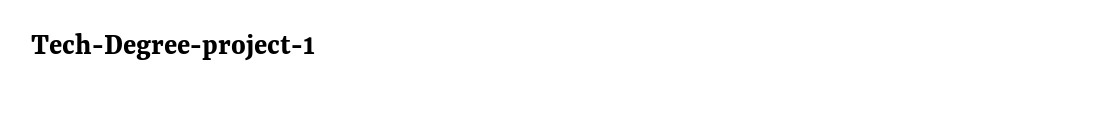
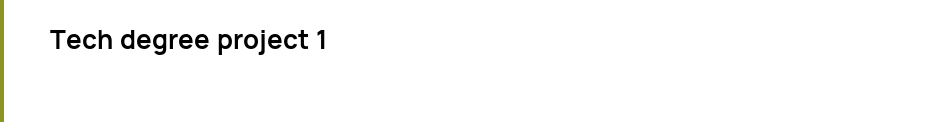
[31,33,315,61] Tech-Degree-project-1 -> [50,30,328,55] Tech degree project 1

